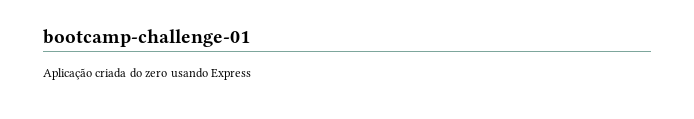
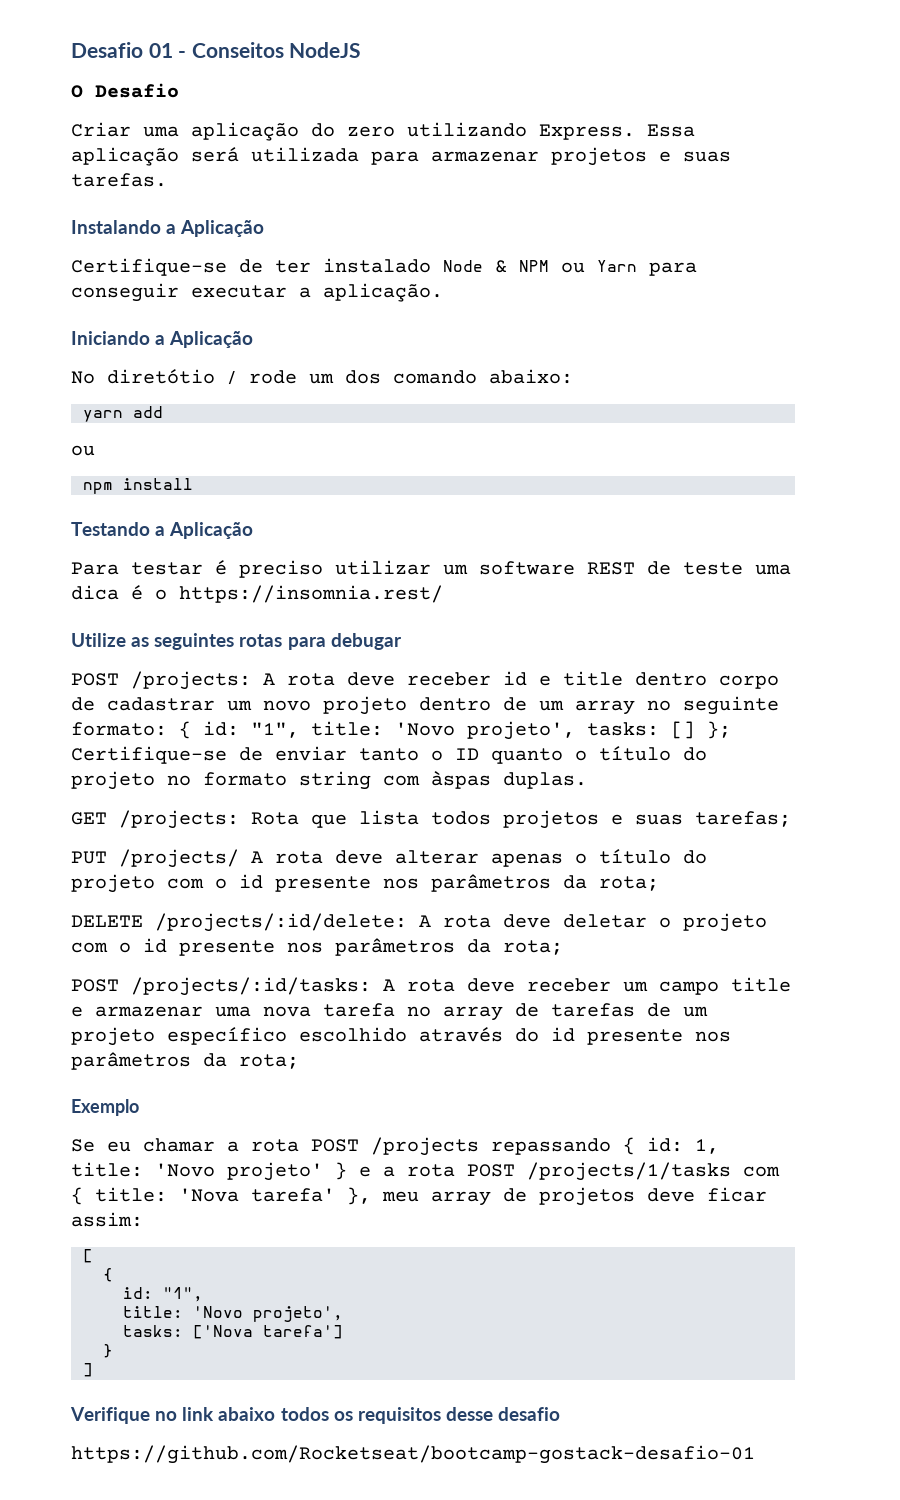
[43,29,250,47] [43,68,251,80] bootcamp-challenge-01 // Aplicação criada do zero usando Express -> [71,42,362,58] [71,83,179,98] [71,122,695,141] [71,147,731,166] [71,173,167,187] [71,220,265,237] [71,258,697,276] [71,283,443,302] [71,331,254,348] [71,369,573,385] [83,406,163,422] [71,445,95,456] [83,478,193,494] [71,522,254,539] [71,560,791,578] [71,585,443,603] [71,633,402,650] [71,671,779,690] [71,696,779,715] [71,721,731,740] [71,746,707,764] [71,771,587,790] [71,810,791,829] [71,849,707,868] [71,874,659,893] [71,913,767,932] [71,938,563,956] [71,977,791,996] [71,1003,708,1021] [71,1027,731,1046] [71,1052,299,1070] [71,1099,139,1116] [71,1137,719,1156] [71,1162,780,1181] [71,1187,767,1206] [71,1212,143,1227] [83,1249,93,1263] [103,1268,113,1282] [123,1287,203,1302] [123,1306,343,1322] [123,1325,343,1339] [103,1344,113,1358] [83,1363,93,1377] [70,1407,561,1424] [71,1445,755,1464] Desafio 01 - Conseitos NodeJS // O Desafio // Criar uma aplicação do zero utilizando Express. Essa aplicação será utilizada para armazenar projetos e suas tarefas. // Instalando a Aplicação // Certifique-se de ter instalado Node & NPM ou Yarn para conseguir executar a aplicação. // Iniciando a Aplicação // No diretótio / rode um dos comando abaixo: // yarn add // ou // npm install // Testando a Aplicação // Para testar é preciso utilizar um software REST de teste uma dica é o https://insomnia.rest/ // Utilize as seguintes rotas para debugar // POST /projects: A rota deve receber id e title dentro corpo de cadastrar um novo projeto dentro de um array no seguinte formato: { id: "1", title: 'Novo projeto', tasks: [] }; Certifique-se de enviar tanto o ID quanto o título do projeto no formato string com àspas duplas. // GET /projects: Rota que lista todos projetos e suas tarefas; // PUT /projects/ A rota deve alterar apenas o título do projeto com o id presente nos parâmetros da rota; // DELETE /projects/:id/delete: A rota deve deletar o projeto com o id presente nos parâmetros da rota; // POST /projects/:id/tasks: A rota deve receber um campo title e armazenar uma nova tarefa no array de tarefas de um projeto específico escolhido através do id presente nos parâmetros da rota; // Exemplo // Se eu chamar a rota POST /projects repassando { id: 1, title: 'Novo projeto' } e a rota POST /projects/1/tasks com { title: 'Nova tarefa' }, meu array de projetos deve ficar assim: // [ // { // id: "1", // title: 'Novo projeto', // tasks: ['Nova tarefa'] // } // ] // Verifique no link abaixo todos os requisitos desse desafio // https://github.com/Rocketseat/bootcamp-gostack-desafio-01

